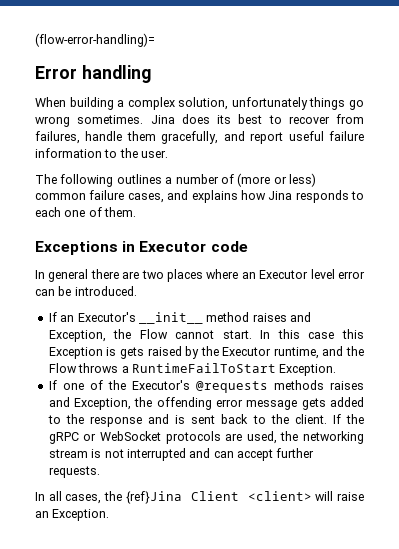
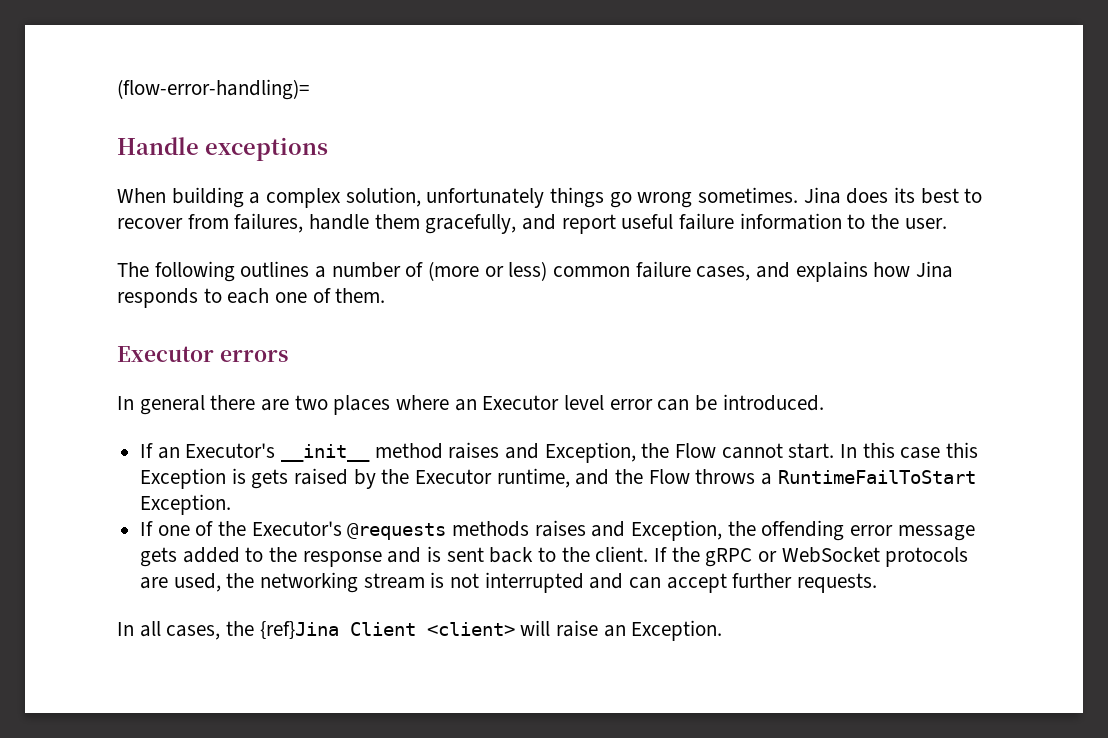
[35,65,151,83] Error handling -> [117,137,328,161] Handle exceptions
[35,241,248,255] Exceptions in Executor code -> [117,346,288,362] Executor errors

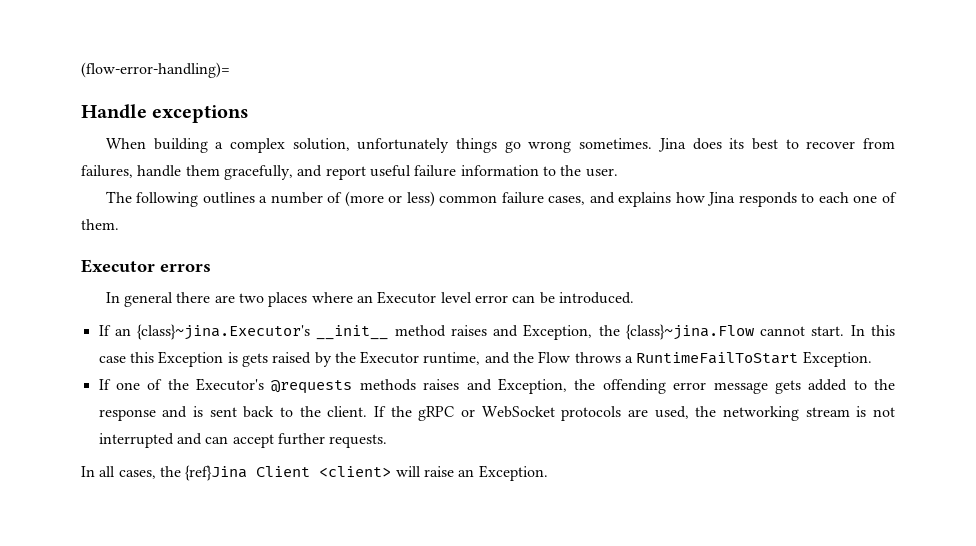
[185,443,276,458] Executor's -> [137,324,311,340] {class}~jina.Executor's
[675,443,717,458] Flow -> [625,324,754,340] {class}~jina.Flow

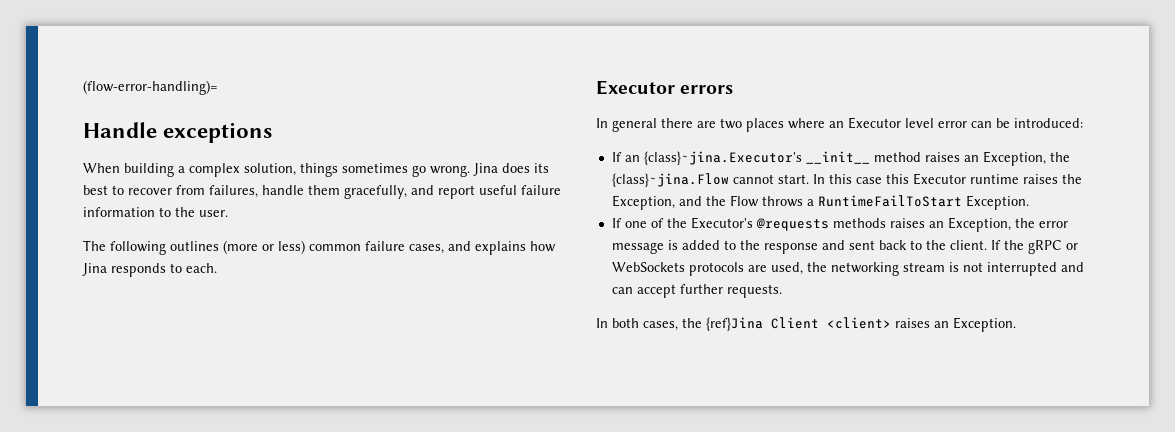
[357,138,653,153] unfortunately things go wrong sometimes. -> [300,163,470,177] things sometimes go wrong.
[259,192,343,204] a number of -> (219, 246) none
[818,192,898,203] [81,219,119,230] each one of them. -> [186,263,217,273] each.
[558,292,634,304] introduced. -> [1014,118,1083,128] introduced:
[493,325,519,337] and -> [963,155,979,162] an
[158,351,481,367] Exception is gets raised by the Executor runtime, -> [912,173,1082,185] [611,195,675,210] Executor runtime raises the Exception,
[466,378,666,394] and Exception, the offending -> [928,217,1035,232] an Exception, the
[774,380,801,394] gets -> [667,240,678,250] is
[192,406,203,417] is -> (845, 245) none
[481,406,555,418] WebSocket -> [611,262,685,272] WebSockets
[99,466,116,477] all -> [612,318,639,328] both
[395,466,454,477] will raise -> [895,318,930,328] raises

